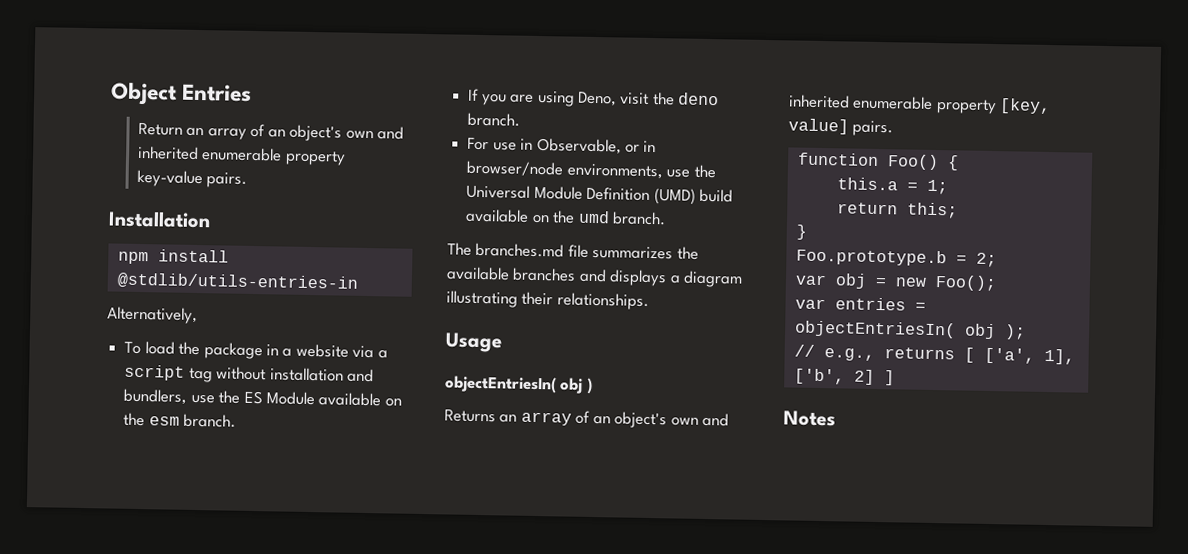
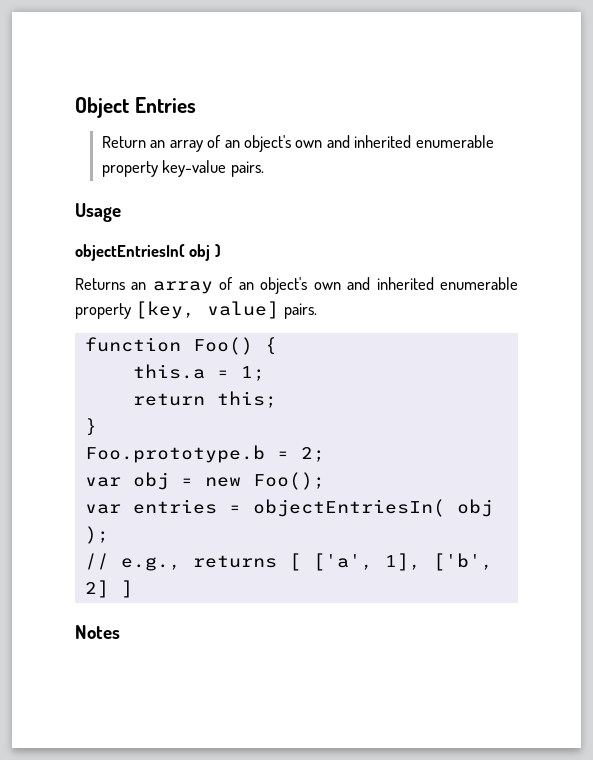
[108,210,211,229] [117,249,229,265] [116,272,358,292] [107,306,198,325] [124,341,388,360] [124,364,374,383] [123,388,402,407] [123,412,237,428] [468,88,720,107] [467,112,521,127] [467,137,657,155] [466,160,716,180] [466,184,733,205] [465,208,666,226] [447,242,699,260] [446,266,744,288] [446,290,649,310] // Installation // npm install @stdlib/utils-entries-in // Alternatively, // To load the package in a website via a script tag without installation and bundlers, use the ES Module available on the esm branch. // If you are using Deno, visit the deno branch. // For use in Observable, or in browser/node environments, use the Universal Module Definition (UMD) build available on the umd branch. // The branches.md file summarizes the available branches and displays a diagram illustrating their relationships. -> (264, 169) none

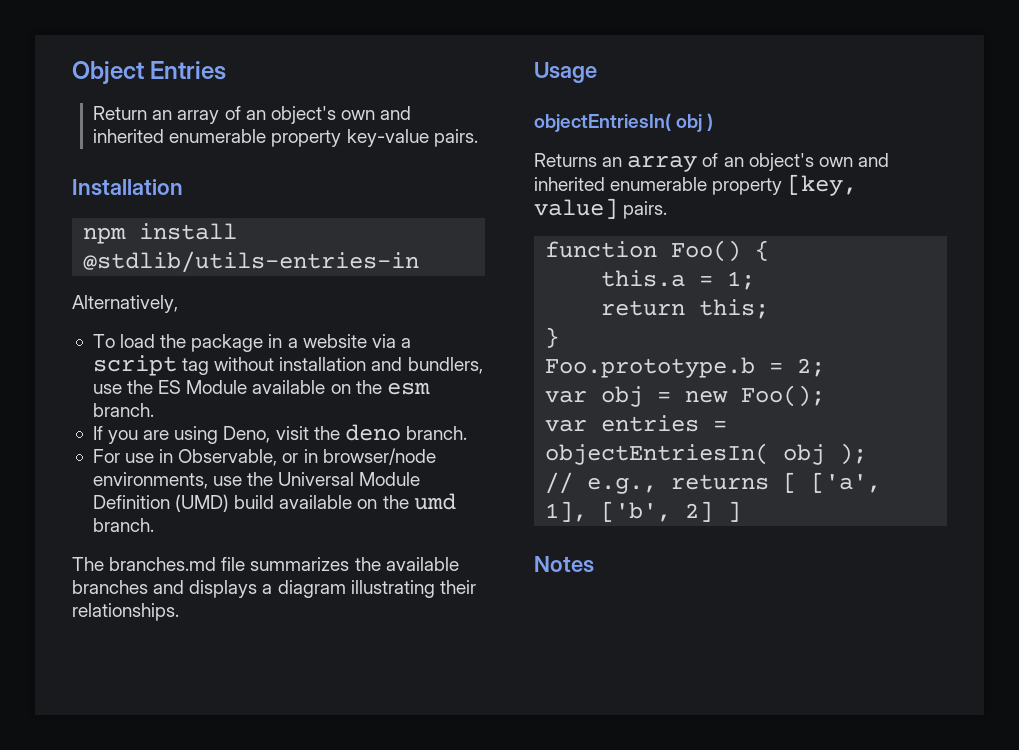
(264, 169) none -> [72,179,183,196] [83,223,238,244] [83,251,420,273] [72,295,178,313] [92,334,411,352] [92,355,483,376] [92,380,430,395] [92,403,154,417] [92,424,467,444] [92,448,436,466] [92,472,421,489] [92,493,456,512] [92,518,154,532] [72,557,459,571] [72,580,476,598] [72,603,179,621] // Installation // npm install @stdlib/utils-entries-in // Alternatively, // To load the package in a website via a script tag without installation and bundlers, use the ES Module available on the esm branch. // If you are using Deno, visit the deno branch. // For use in Observable, or in browser/node environments, use the Universal Module Definition (UMD) build available on the umd branch. // The branches.md file summarizes the available branches and displays a diagram illustrating their relationships.

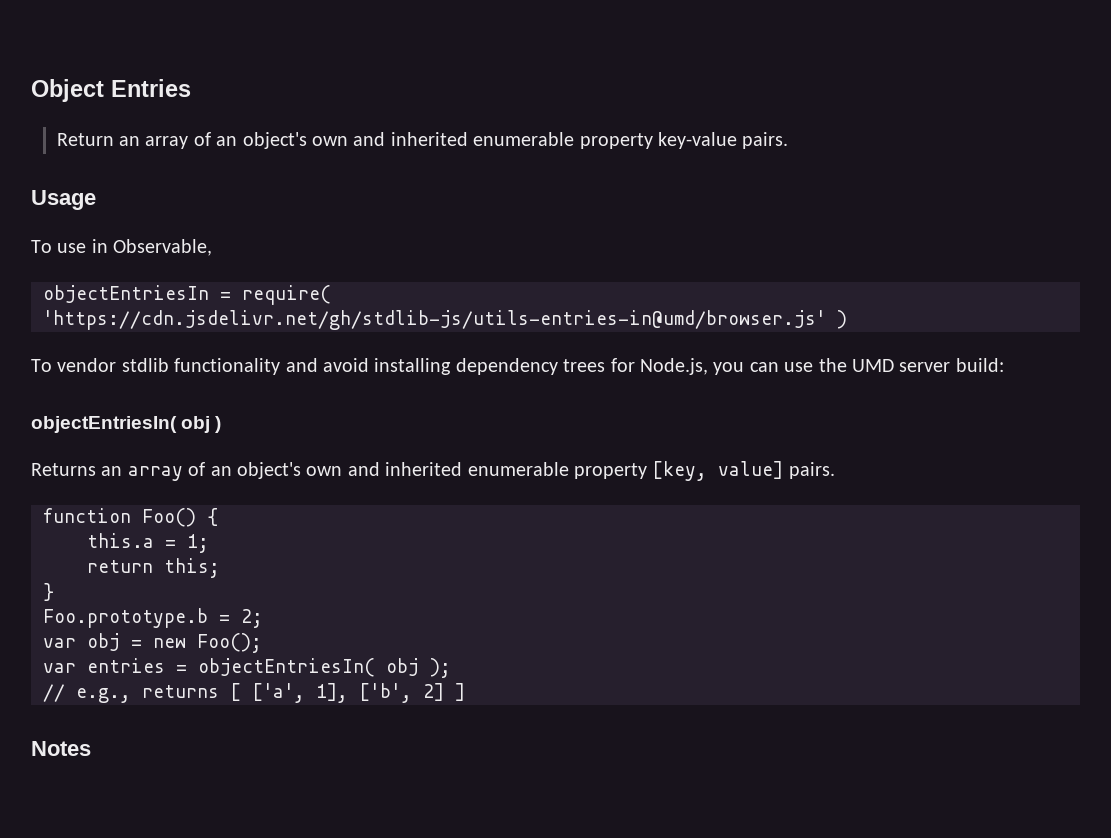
[72,179,183,196] [83,223,238,244] [83,251,420,273] [72,295,178,313] [92,334,411,352] [92,355,483,376] [92,380,430,395] [92,403,154,417] [92,424,467,444] [92,448,436,466] [92,472,421,489] [92,493,456,512] [92,518,154,532] [72,557,459,571] [72,580,476,598] [72,603,179,621] [534,62,597,83] Installation // npm install @stdlib/utils-entries-in // Alternatively, // To load the package in a website via a script tag without installation and bundlers, use the ES Module available on the esm branch. // If you are using Deno, visit the deno branch. // For use in Observable, or in browser/node environments, use the Universal Module Definition (UMD) build available on the umd branch. // The branches.md file summarizes the available branches and displays a diagram illustrating their relationships. // Usage -> [31,190,96,210] [31,239,213,256] [43,285,331,305] [43,310,847,330] [31,358,1004,375] Usage // To use in Observable, // objectEntriesIn = require( 'https://cdn.jsdelivr.net/gh/stdlib-js/utils-entries-in@umd/browser.js' ) // To vendor stdlib functionality and avoid installing dependency trees for Node.js, you can use the UMD server build:

